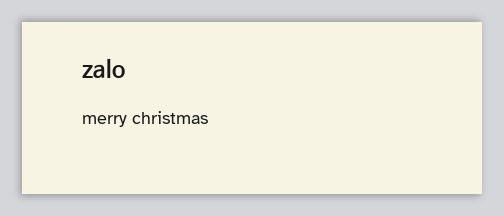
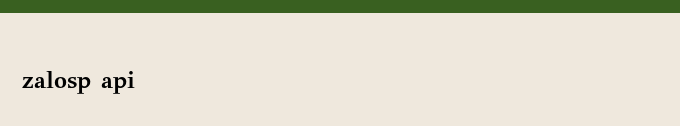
[82,58,125,78] [82,111,208,127] zalo // merry christmas -> [22,71,135,94] zalosp api

